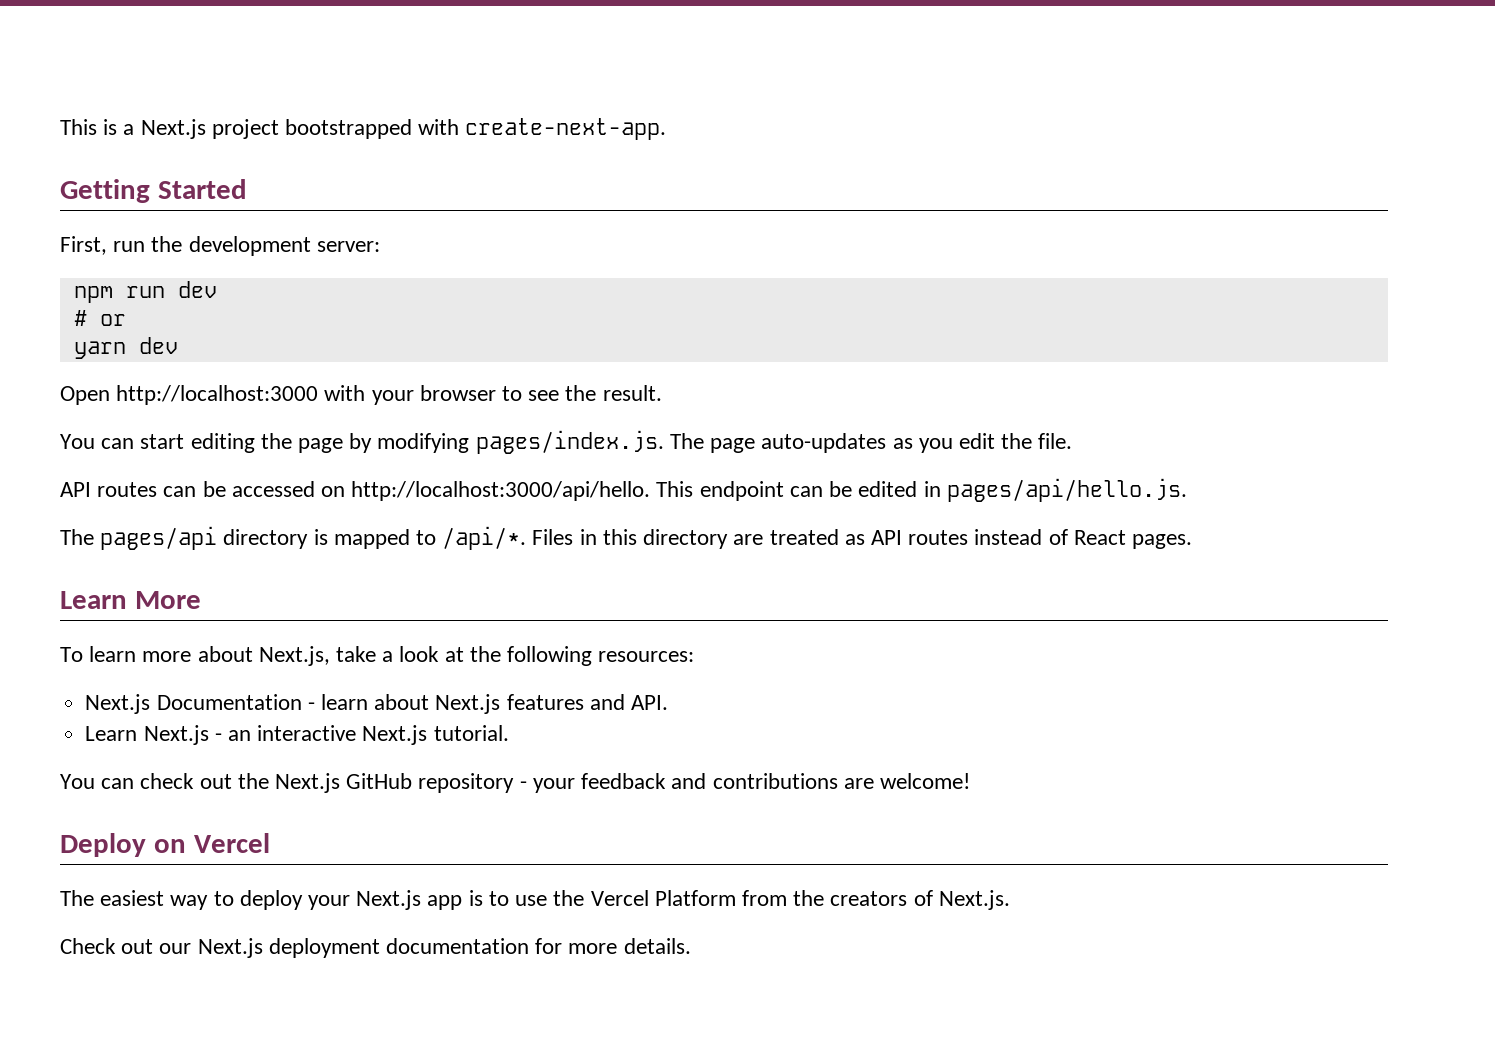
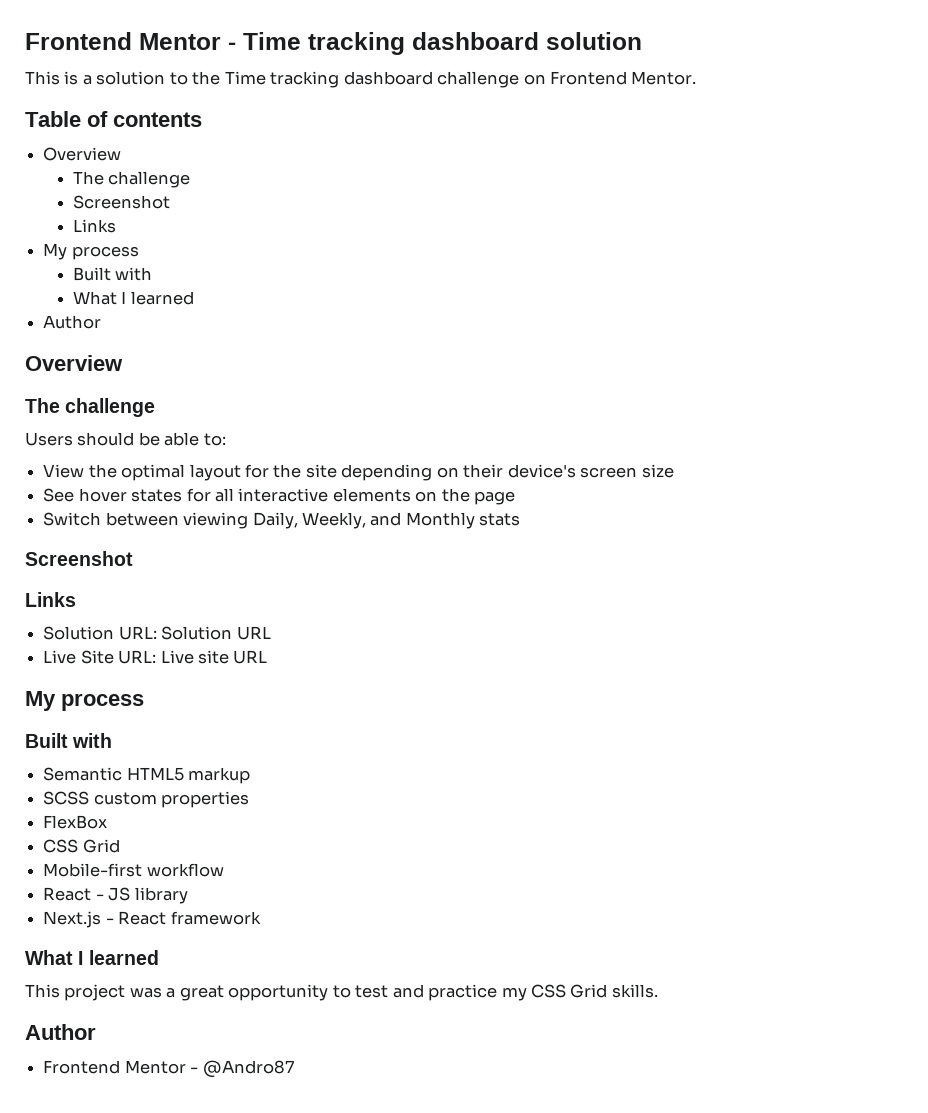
[60,118,667,140] [60,179,247,203] [60,236,380,256] [73,281,217,303] [73,310,126,326] [73,337,178,359] [60,385,662,405] [60,430,1073,454] [60,478,1187,502] [60,526,1192,550] [60,591,201,609] [60,646,695,666] [85,694,668,714] [85,725,509,745] [60,773,970,793] [60,833,270,857] [60,890,1010,910] [60,938,691,958] This is a Next.js project bootstrapped with create-next-app. // Getting Started // First, run the development server: // npm run dev // # or // yarn dev // Open http://localhost:3000 with your browser to see the result. // You can start editing the page by modifying pages/index.js. The page auto-updates as you edit the file. // API routes can be accessed on http://localhost:3000/api/hello. This endpoint can be edited in pages/api/hello.js. // The pages/api directory is mapped to /api/*. Files in this directory are treated as API routes instead of React pages. // Learn More // To learn more about Next.js, take a look at the following resources: // Next.js Documentation - learn about Next.js features and API. // Learn Next.js - an interactive Next.js tutorial. // You can check out the Next.js GitHub repository - your feedback and contributions are welcome! // Deploy on Vercel // The easiest way to deploy your Next.js app is to use the Vercel Platform from the creators of Next.js. // Check out our Next.js deployment documentation for more details. -> [25,32,642,55] [25,71,697,88] [25,111,202,127] [43,147,122,161] [72,171,191,188] [72,195,170,209] [72,219,116,233] [43,243,139,260] [72,267,153,281] [72,291,194,305] [43,315,102,329] [25,355,123,371] [25,398,156,417] [25,432,226,446] [43,464,674,481] [43,488,516,505] [43,512,521,529] [25,551,133,566] [25,592,76,607] [43,626,271,640] [43,650,268,664] [25,691,144,711] [25,733,113,748] [43,767,251,784] [43,791,250,808] [43,815,108,829] [43,839,120,853] [43,863,224,877] [43,887,188,904] [43,911,261,928] [25,950,159,965] [25,984,658,1001] [25,1024,96,1040] [43,1060,294,1078] Frontend Mentor - Time tracking dashboard solution // This is a solution to the Time tracking dashboard challenge on Frontend Mentor. // Table of contents // Overview // The challenge // Screenshot // Links // My process // Built with // What I learned // Author // Overview // The challenge // Users should be able to: // View the optimal layout for the site depending on their device's screen size // See hover states for all interactive elements on the page // Switch between viewing Daily, Weekly, and Monthly stats // Screenshot // Links // Solution URL: Solution URL // Live Site URL: Live site URL // My process // Built with // Semantic HTML5 markup // SCSS custom properties // FlexBox // CSS Grid // Mobile-first workflow // React - JS library // Next.js - React framework // What I learned // This project was a great opportunity to test and practice my CSS Grid skills. // Author // Frontend Mentor - @Andro87

